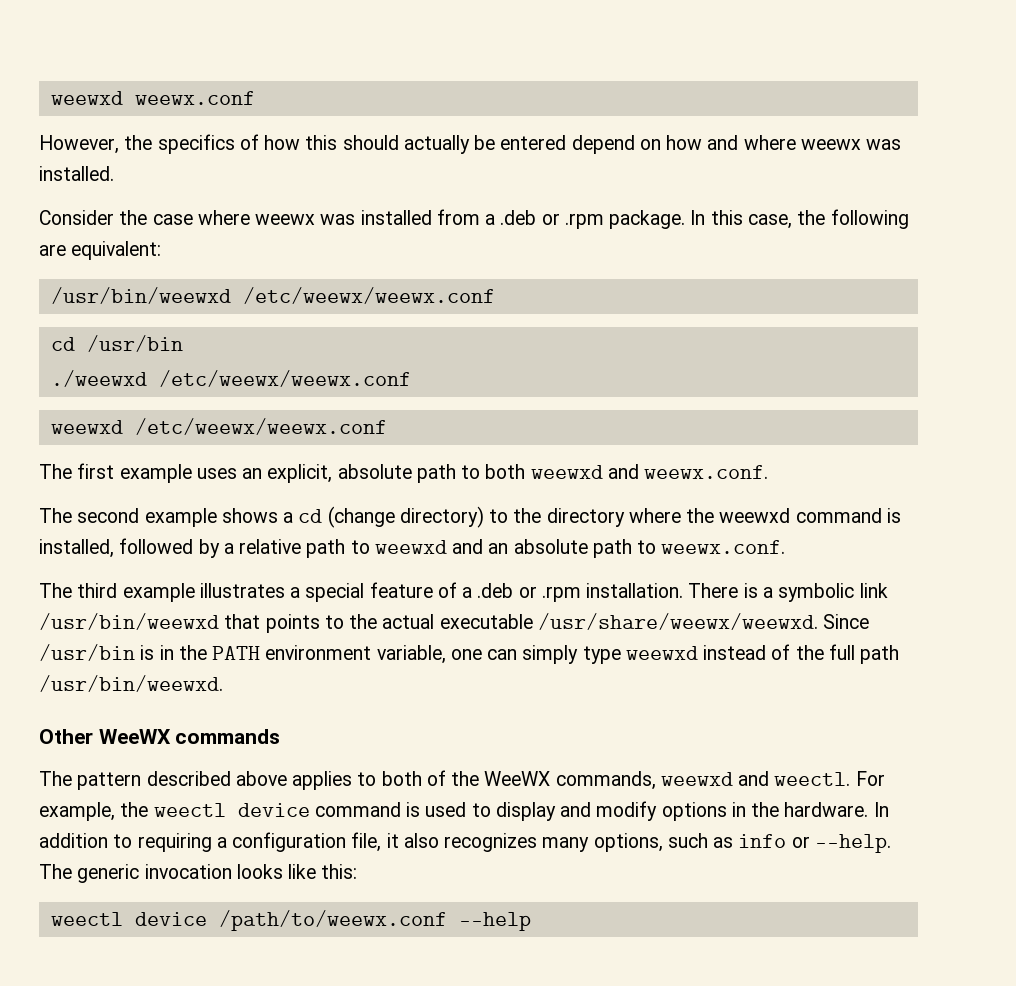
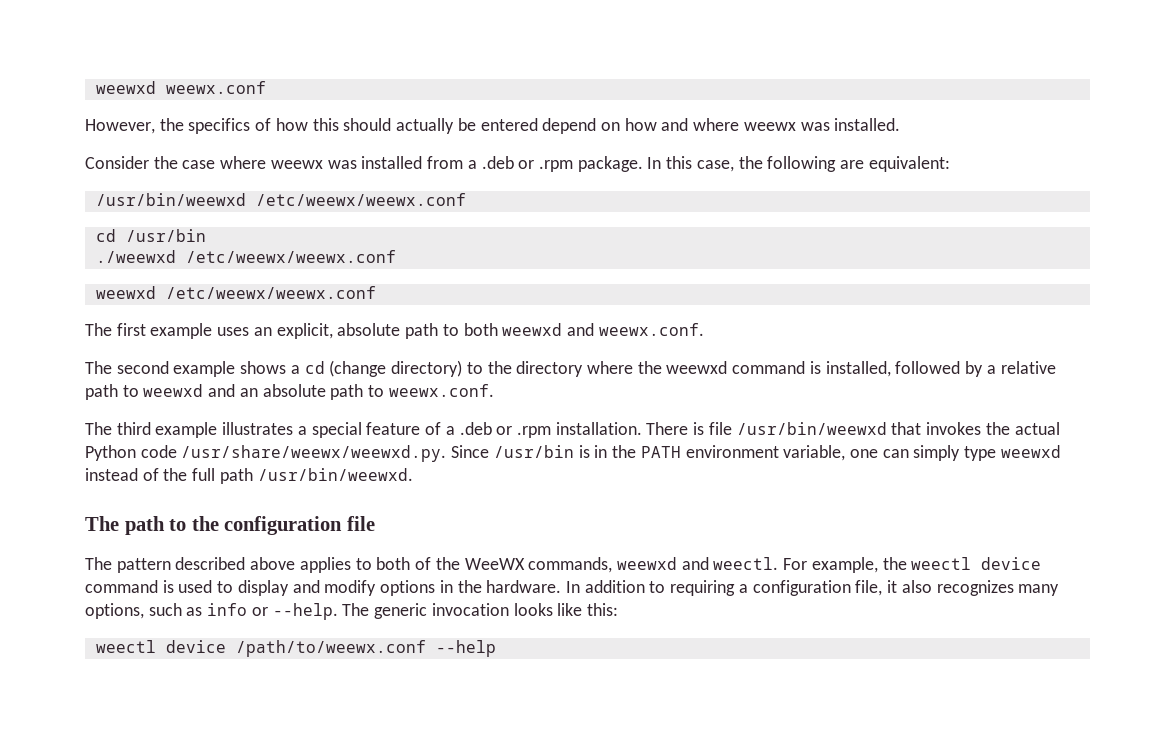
[762,583,888,602] [39,613,818,633] a symbolic link /usr/bin/weewxd that points to the actual executable /usr/share/weewx/weewxd. -> [708,422,1060,435] [85,445,447,462] file /usr/bin/weewxd that invokes the actual Python code /usr/share/weewx/weewxd.py.
[39,729,281,744] Other WeeWX commands -> [85,516,375,535] The path to the configuration file

